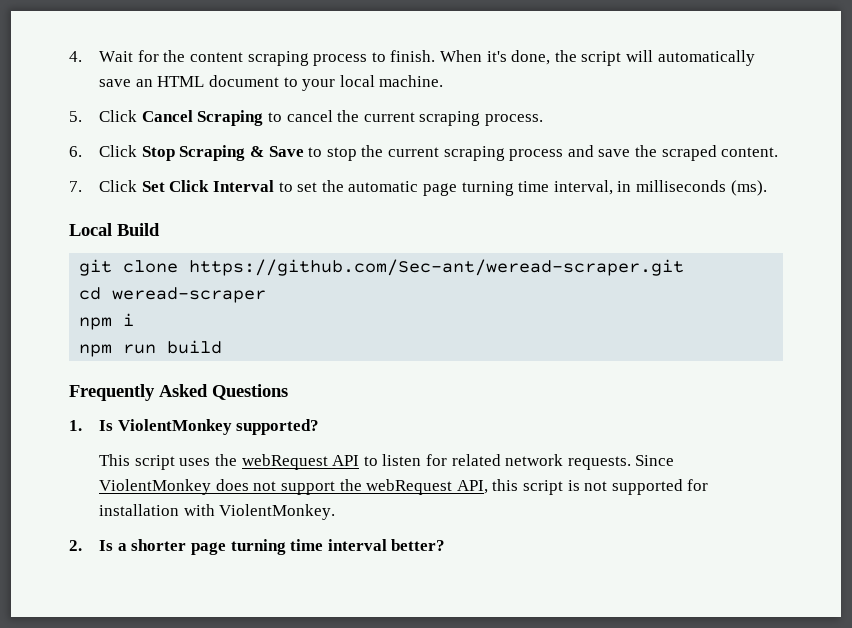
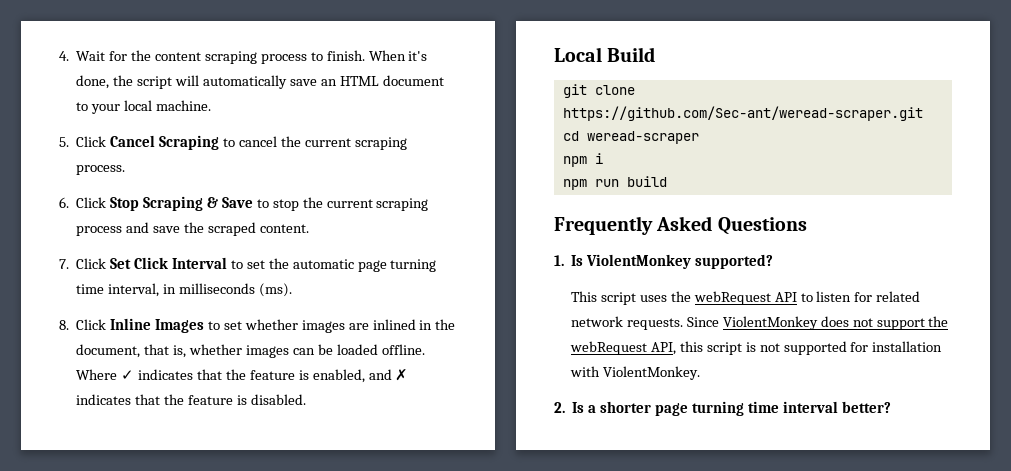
(767, 188) none -> [59,318,456,333] [76,344,425,358] [76,369,409,383] [76,394,306,405] // 8. Click Inline Images to set whether images are inlined in the document, that is, whether images can be loaded offline. Where ✓ indicates that the feature is enabled, and ✗ indicates that the feature is disabled.

